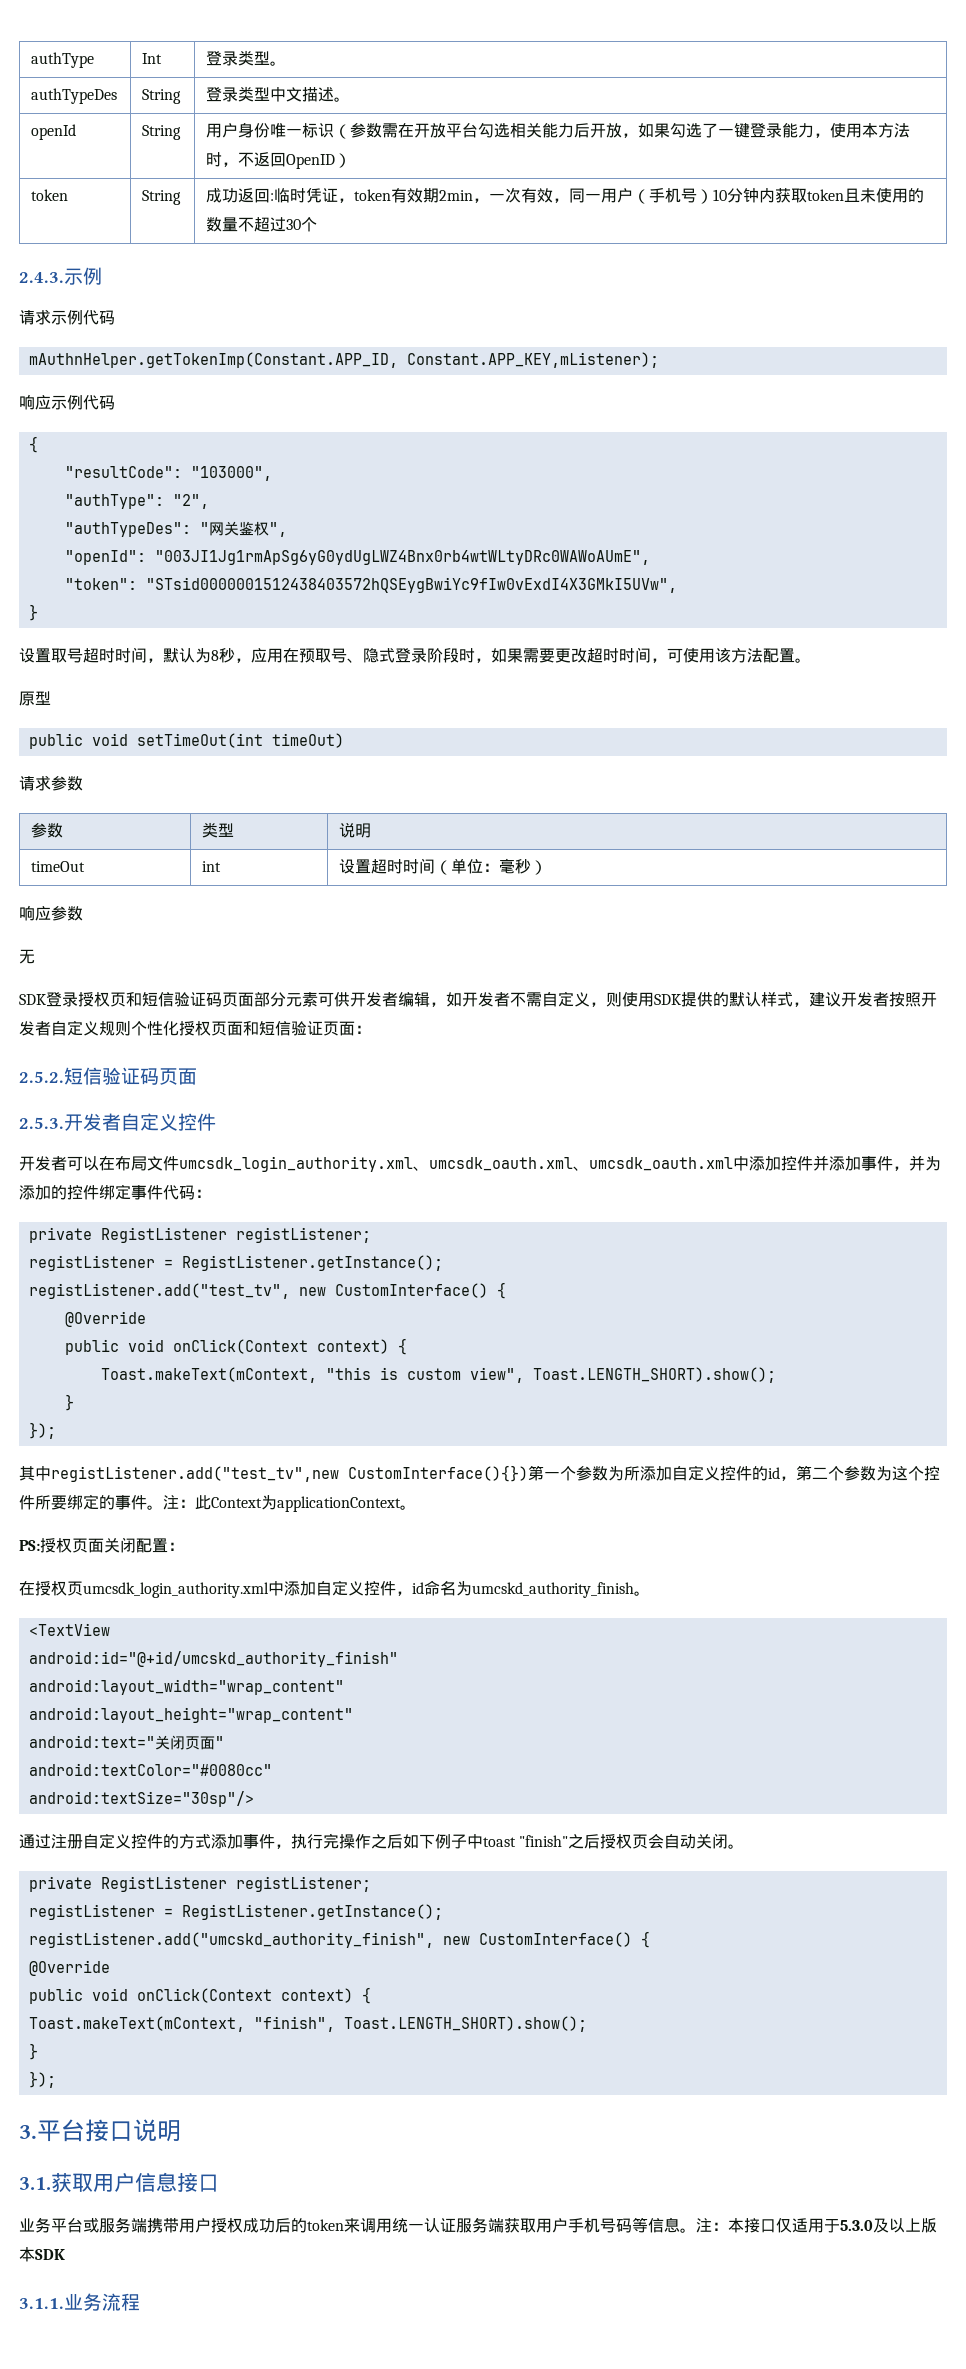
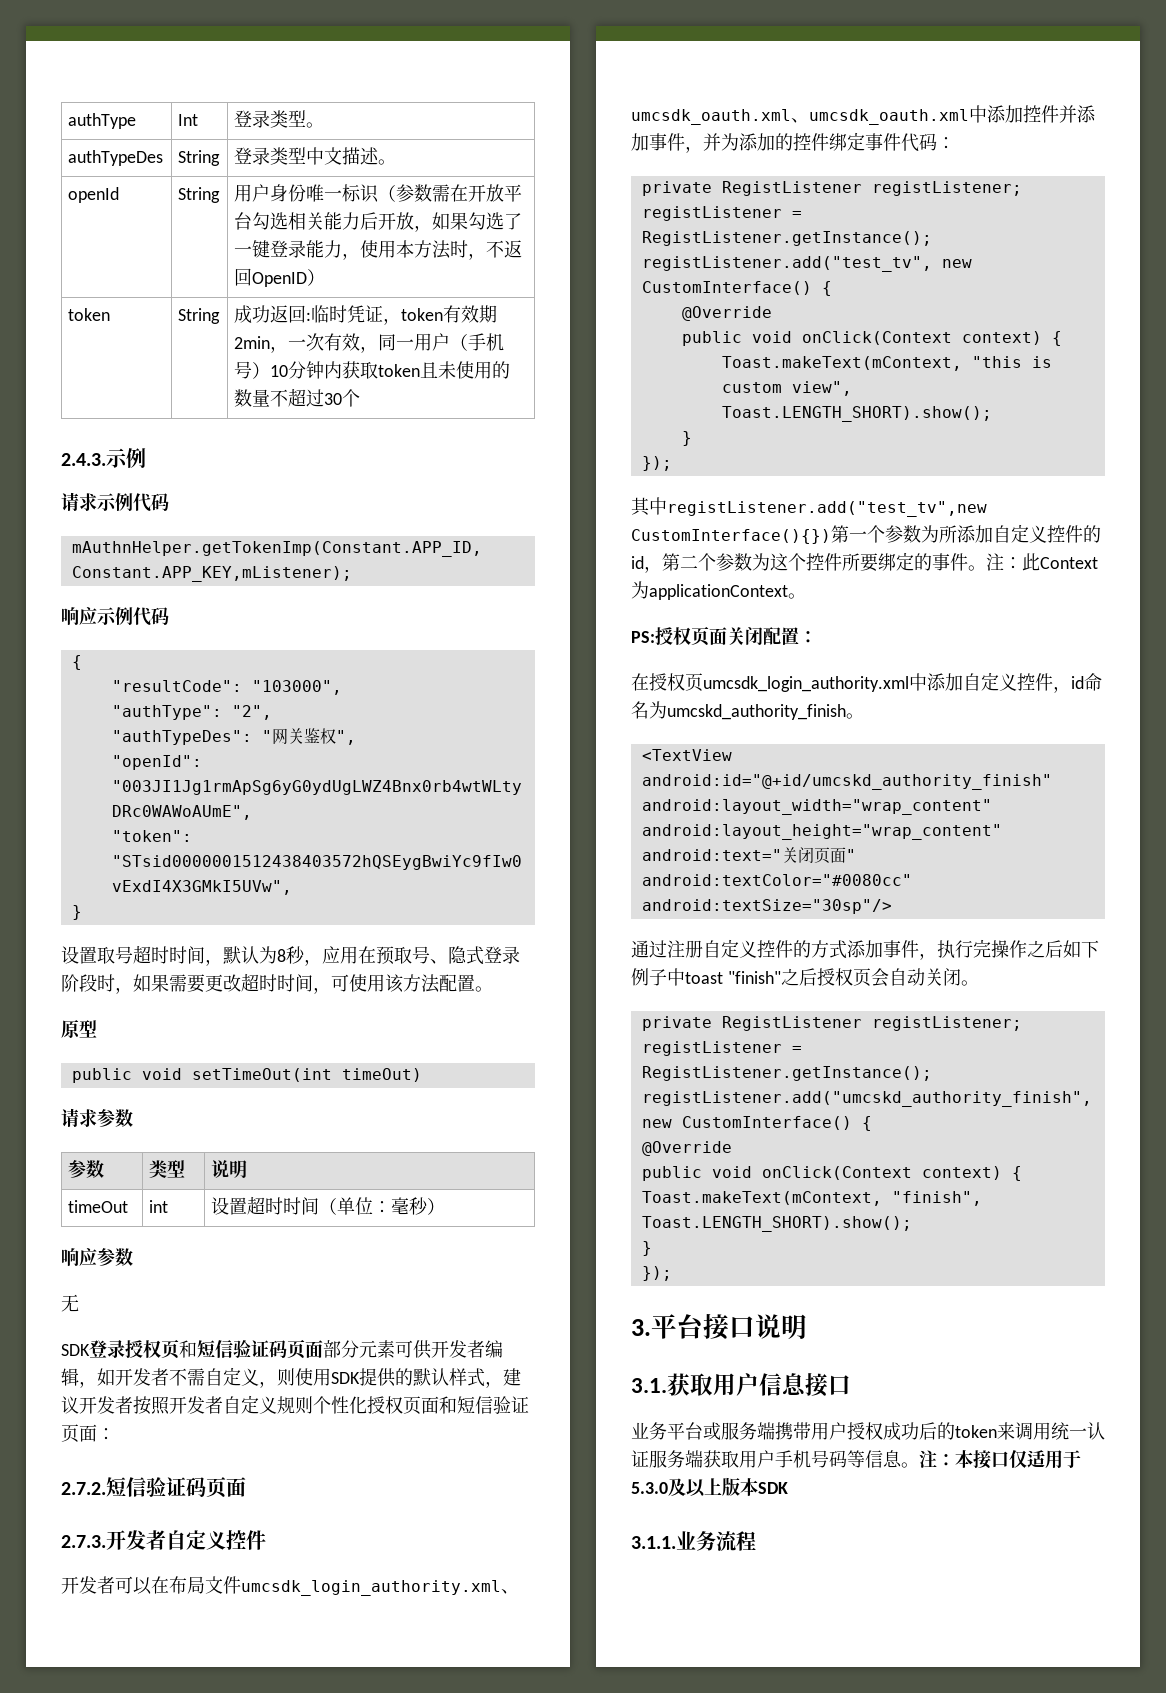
[19,1071,64,1083] 2.5.2. -> [61,1482,106,1495] 2.7.2.
[19,1117,64,1129] 2.5.3. -> [61,1535,106,1548] 2.7.3.

